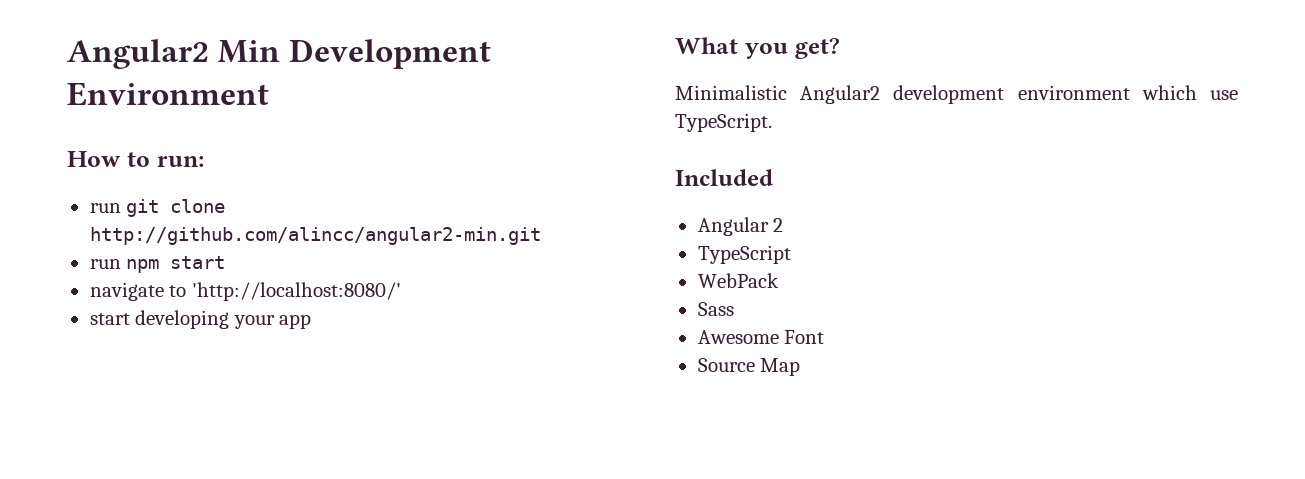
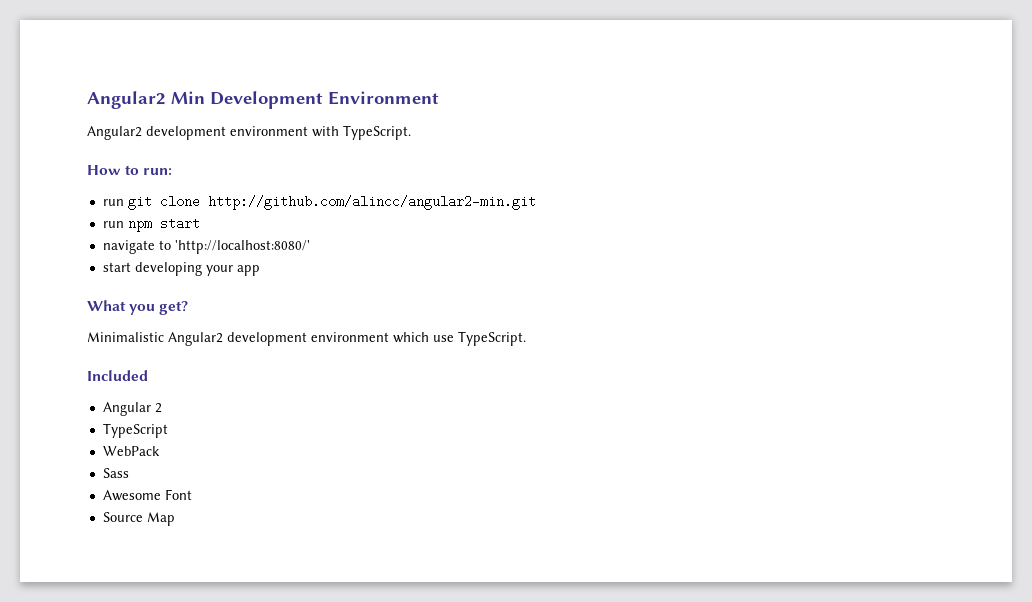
(269, 94) none -> [87,125,411,140] // Angular2 development environment with TypeScript.

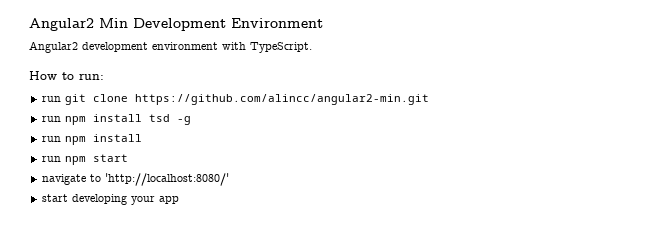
[207,195,536,210] http://github.com/alincc/angular2-min.git -> [134,94,429,105] [41,114,191,125] [41,134,142,145] https://github.com/alincc/angular2-min.git // run npm install tsd -g // run npm install
[87,300,189,315] [87,331,526,346] [87,370,148,381] [102,402,162,416] [102,423,168,438] [102,446,160,456] [102,468,129,478] [102,489,192,501] [102,512,175,526] // What you get? // Minimalistic Angular2 development environment which use TypeScript. // Included // Angular 2 // TypeScript // WebPack // Sass // Awesome Font // Source Map -> (179, 200) none

